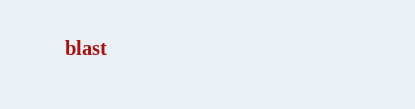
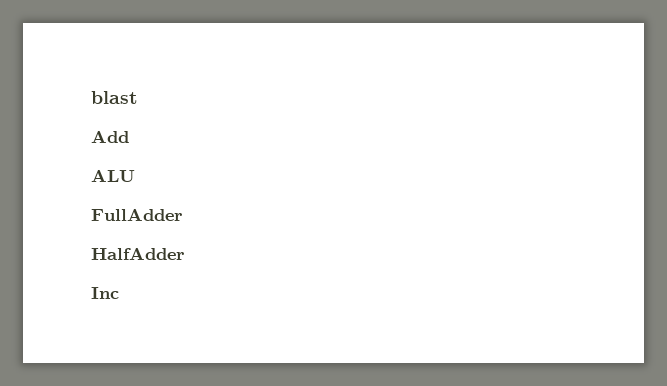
(107, 47) none -> [91,130,129,143] [91,169,135,182] [91,208,183,221] [91,247,185,260] [91,287,119,299] // Add // ALU // FullAdder // HalfAdder // Inc

